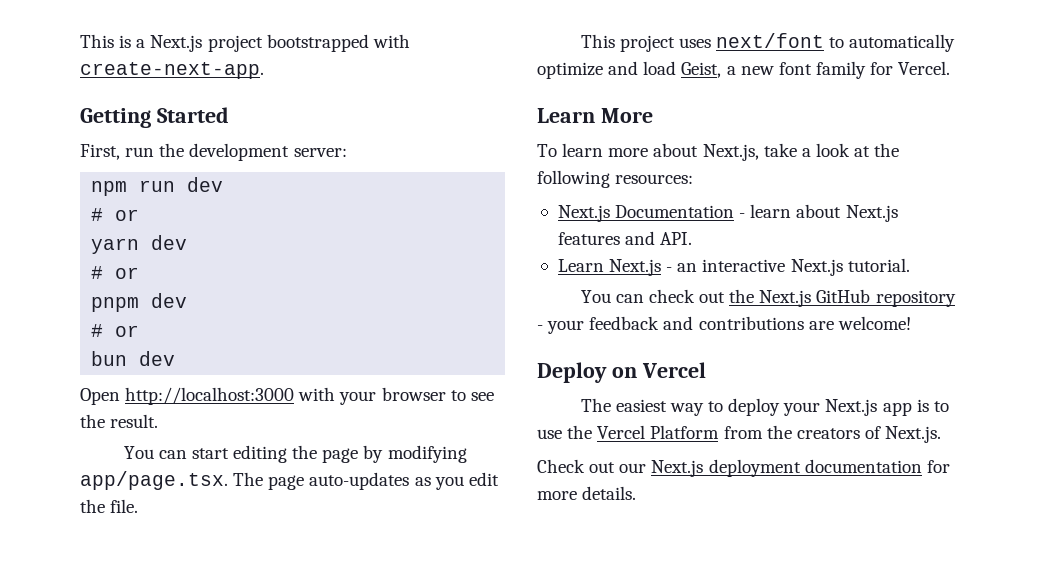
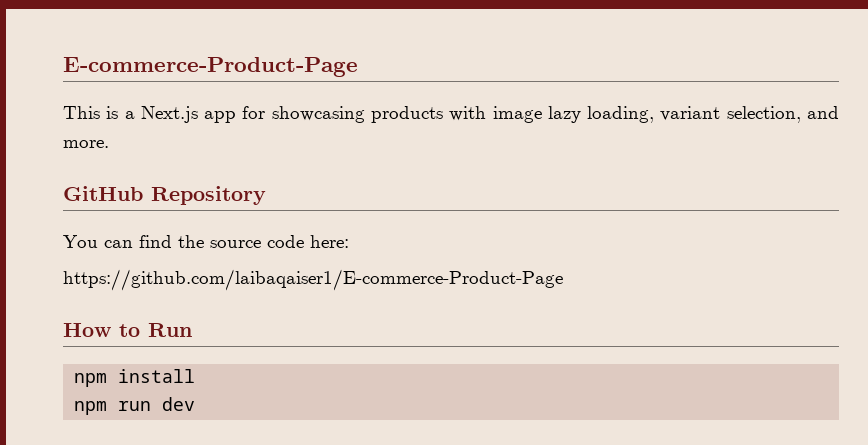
(80, 41) none -> [63,57,358,77] E-commerce-Product-Page //
[207,34,410,52] [80,62,264,79] [80,107,229,128] [80,143,347,161] [91,177,224,196] [91,208,140,221] [91,235,188,254] [91,266,140,279] [91,293,188,312] [91,324,140,337] [91,351,176,366] [80,387,494,405] [80,414,159,428] [123,445,467,463] [80,471,499,490] [80,499,139,513] [580,33,956,52] [537,61,951,79] [537,108,653,123] [537,143,900,161] [537,170,694,188] [557,204,898,222] [557,231,693,245] [557,258,910,276] [580,289,956,307] [537,316,911,334] [537,362,706,383] [580,398,949,416] [537,425,942,443] [537,459,950,477] [537,486,637,500] project bootstrapped with create-next-app. // Getting Started // First, run the development server: // npm run dev // # or // yarn dev // # or // pnpm dev // # or // bun dev // Open http://localhost:3000 with your browser to see the result. // You can start editing the page by modifying app/page.tsx. The page auto-updates as you edit the file. // This project uses next/font to automatically optimize and load Geist, a new font family for Vercel. // Learn More // To learn more about Next.js, take a look at the following resources: // Next.js Documentation - learn about Next.js features and API. // Learn Next.js - an interactive Next.js tutorial. // You can check out the Next.js GitHub repository - your feedback and contributions are welcome! // Deploy on Vercel // The easiest way to deploy your Next.js app is to use the Vercel Platform from the creators of Next.js. // Check out our Next.js deployment documentation for more details. -> [204,106,840,123] [63,140,109,148] [63,186,266,205] [63,235,349,248] [63,269,563,291] [63,323,192,337] [74,369,196,387] [74,397,196,415] app for showcasing products with image lazy loading, variant selection, and more. // GitHub Repository // You can find the source code here: // https://github.com/laibaqaiser1/E-commerce-Product-Page // How to Run // npm install // npm run dev

